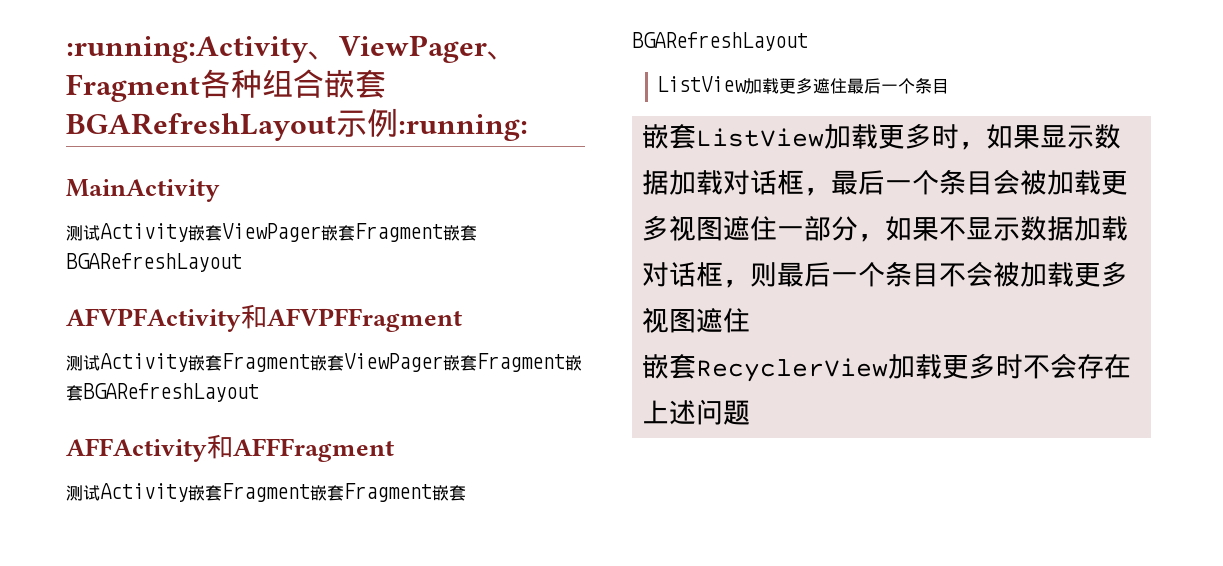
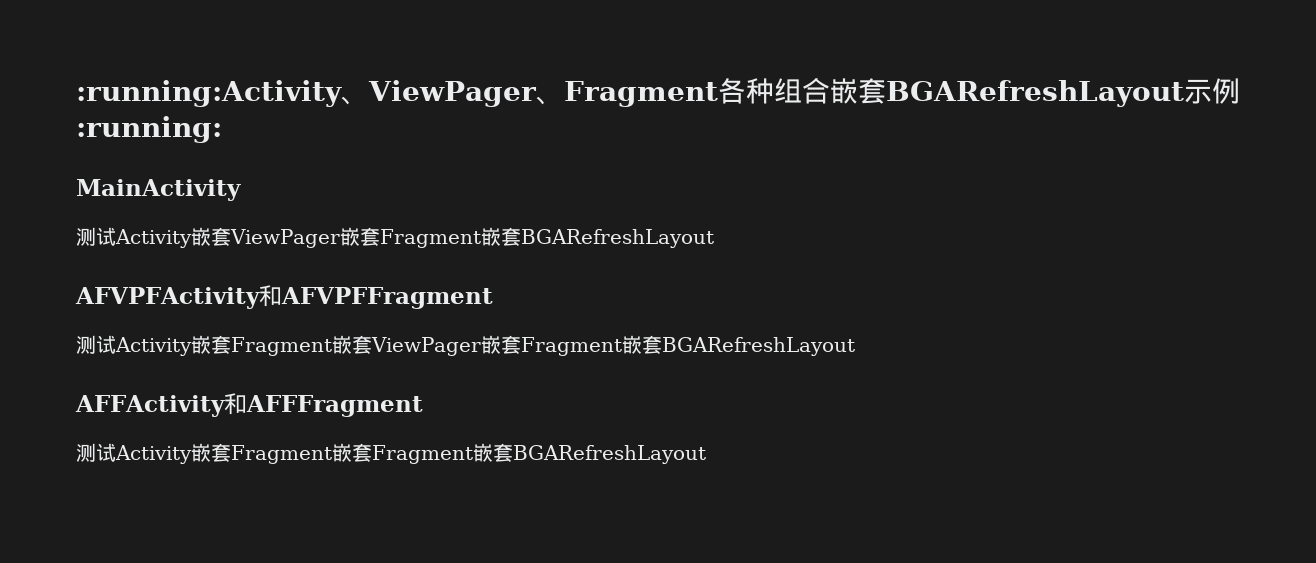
[656,76,949,94] [642,123,1122,150] [642,169,1129,196] [642,215,1129,242] [642,261,1129,288] [642,307,751,333] [642,353,1132,382] [642,399,751,425] // ListView加载更多遮住最后一个条目 // 嵌套ListView加载更多时，如果显示数据加载对话框，最后一个条目会被加载更多视图遮住一部分，如果不显示数据加载对话框，则最后一个条目不会被加载更多视图遮住 // 嵌套RecyclerView加载更多时不会存在上述问题 -> (706, 454) none

